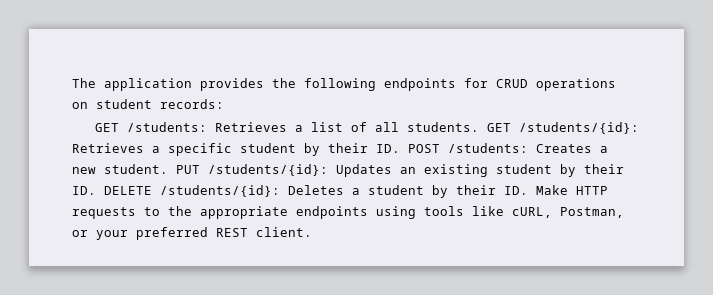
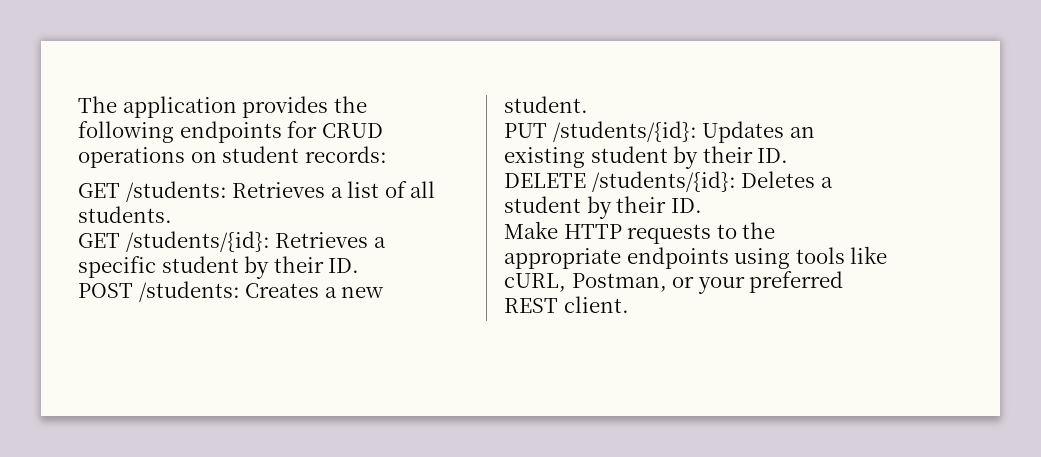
(479, 127) none -> (172, 214) //
(400, 148) none -> (360, 265) //
(168, 169) none -> (588, 104) //
(96, 190) none -> (789, 155) //
(528, 190) none -> (702, 205) //

